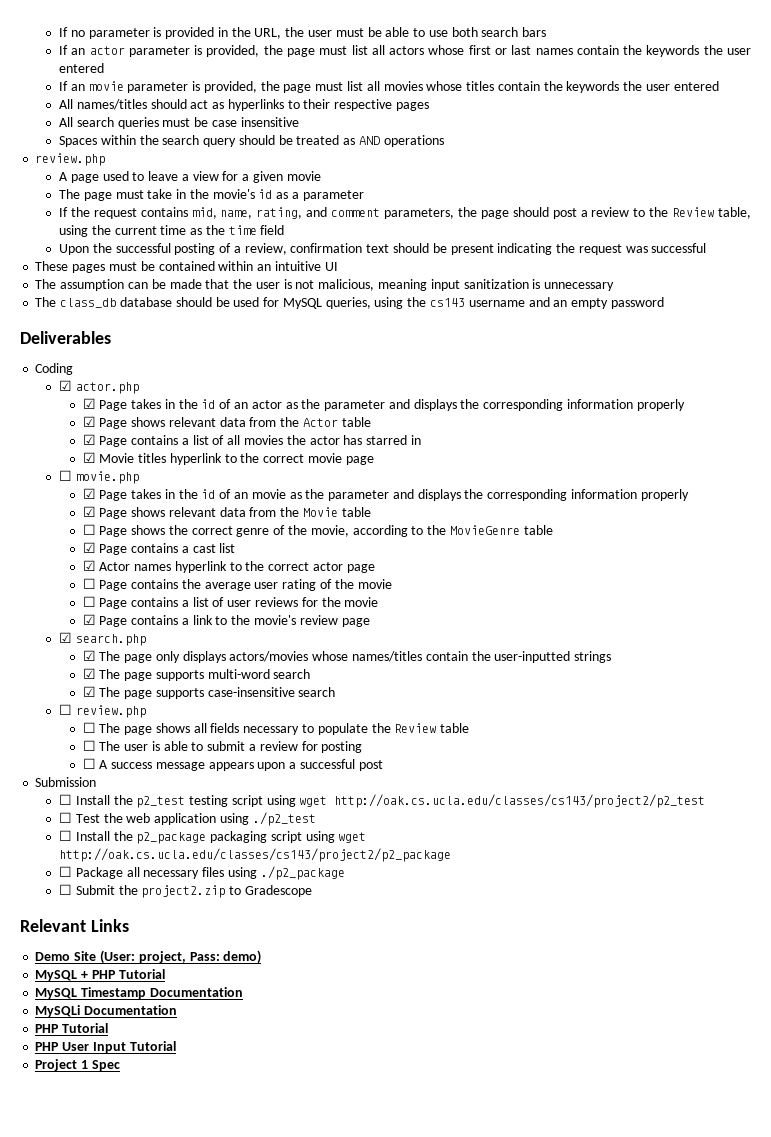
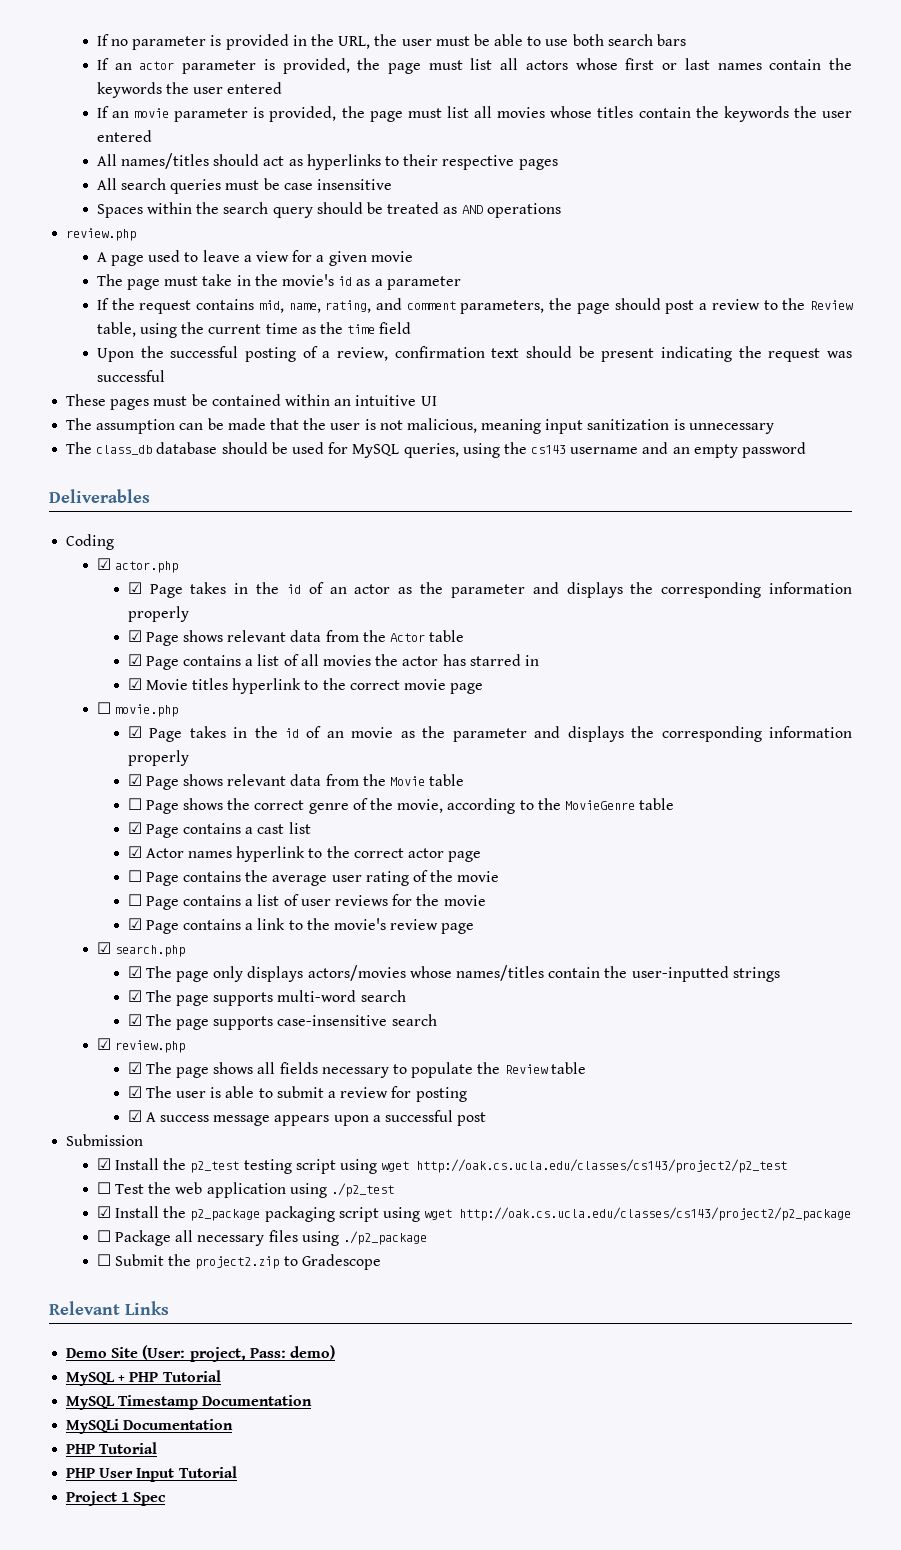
[58,704,146,718] [82,722,96,733] ☐ review.php // ☐ -> [96,1038,186,1053] [127,1062,142,1074] ☑ review.php // ☑
[82,740,96,751] ☐ -> [127,1086,142,1098] ☑
[82,758,96,769] ☐ -> [127,1110,142,1122] ☑
[58,794,72,805] ☐ -> [96,1158,111,1170] ☑
[58,830,72,841] ☐ -> [96,1206,111,1218] ☑

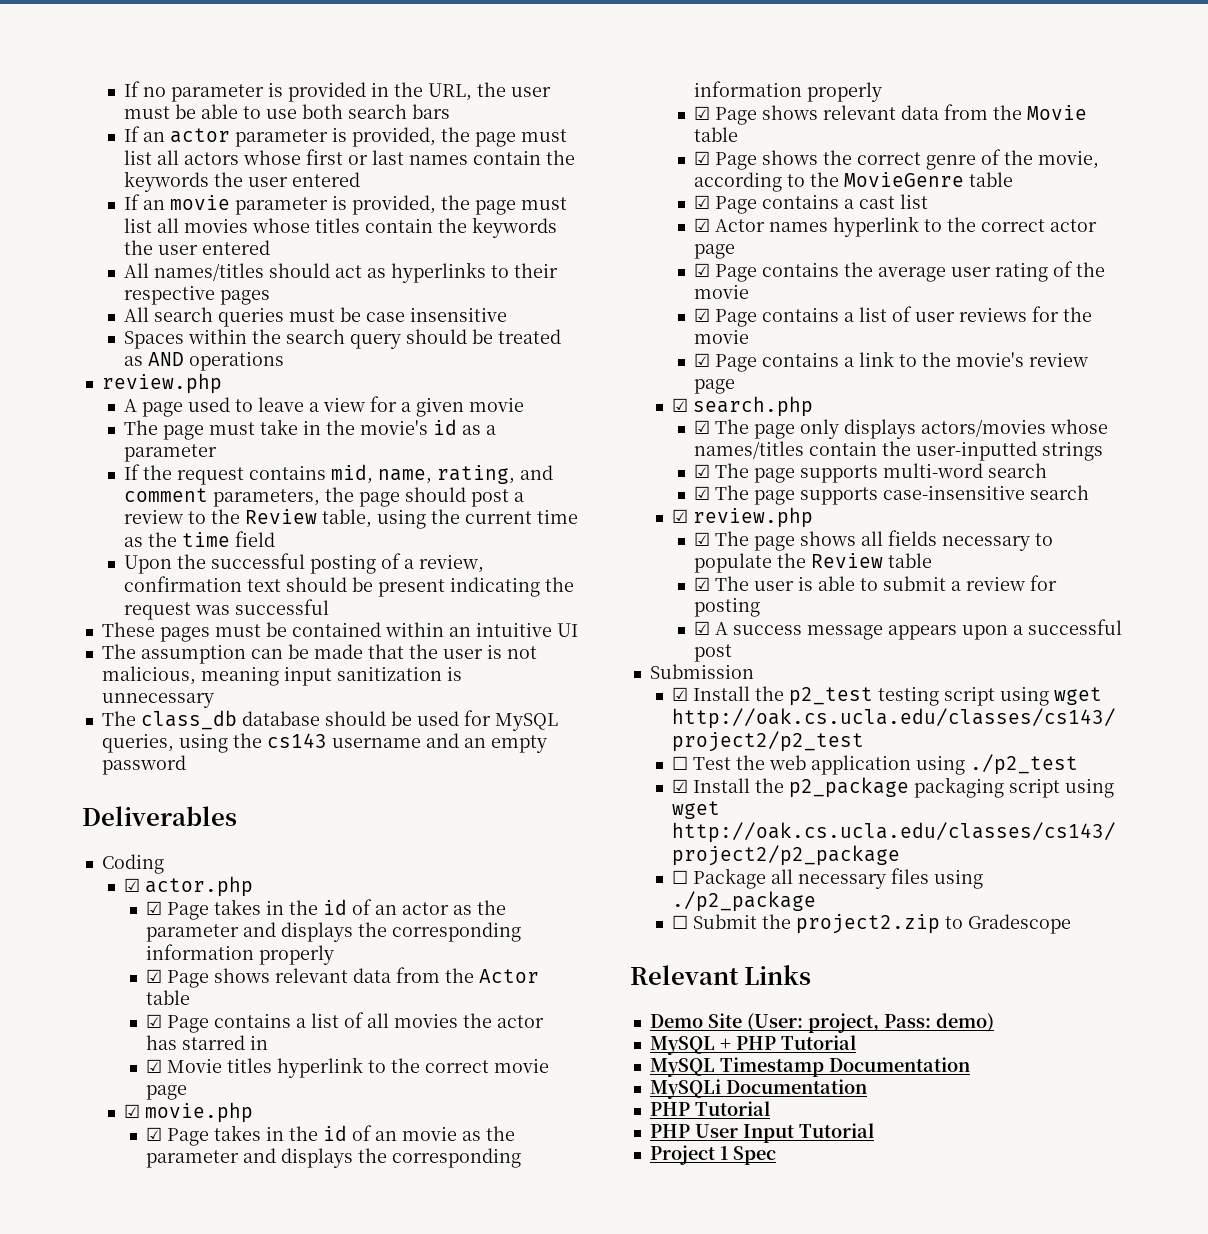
[96,702,111,714] ☐ -> [123,1104,140,1118] ☑
[127,798,142,810] ☐ -> [693,151,710,165] ☑
[127,870,142,882] ☐ -> [693,263,710,277] ☑
[127,894,142,906] ☐ -> [693,308,710,322] ☑

